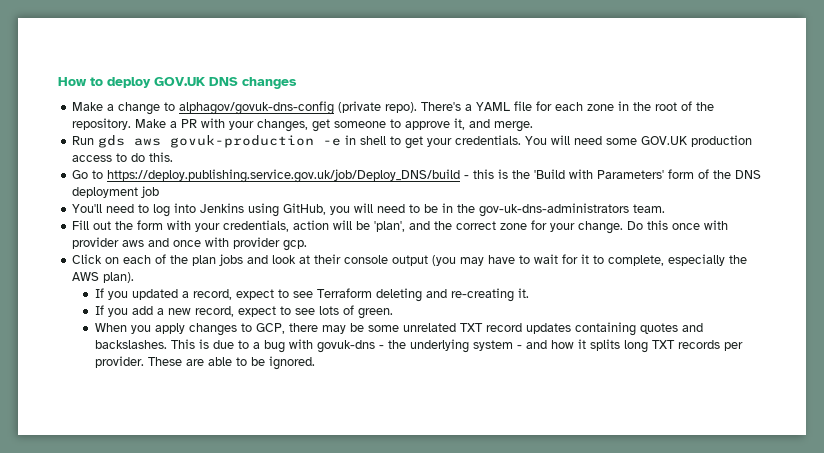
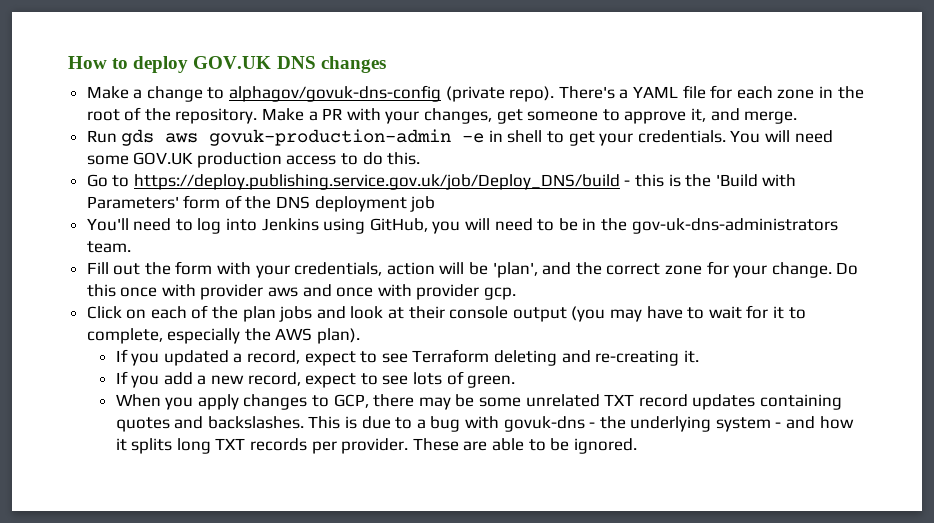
[170,135,315,148] govuk-production -> [209,129,452,146] govuk-production-admin

